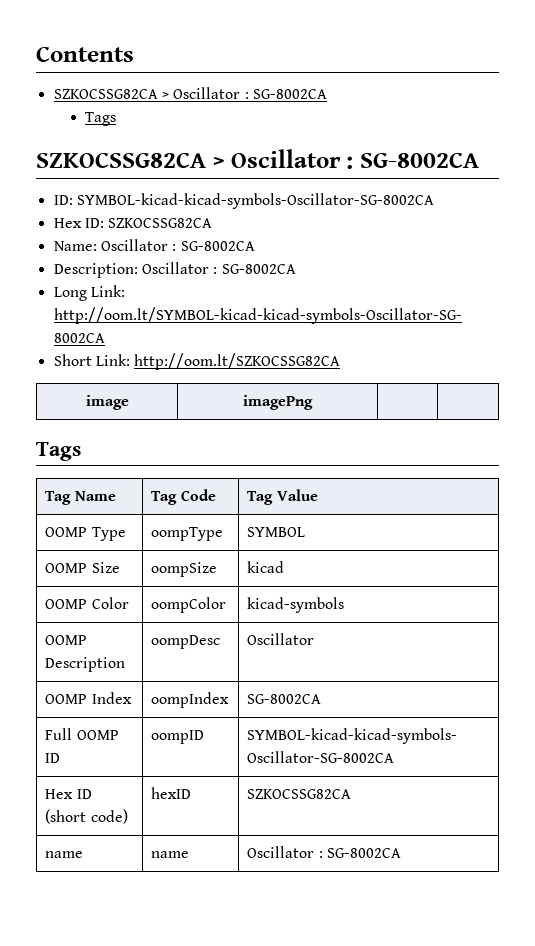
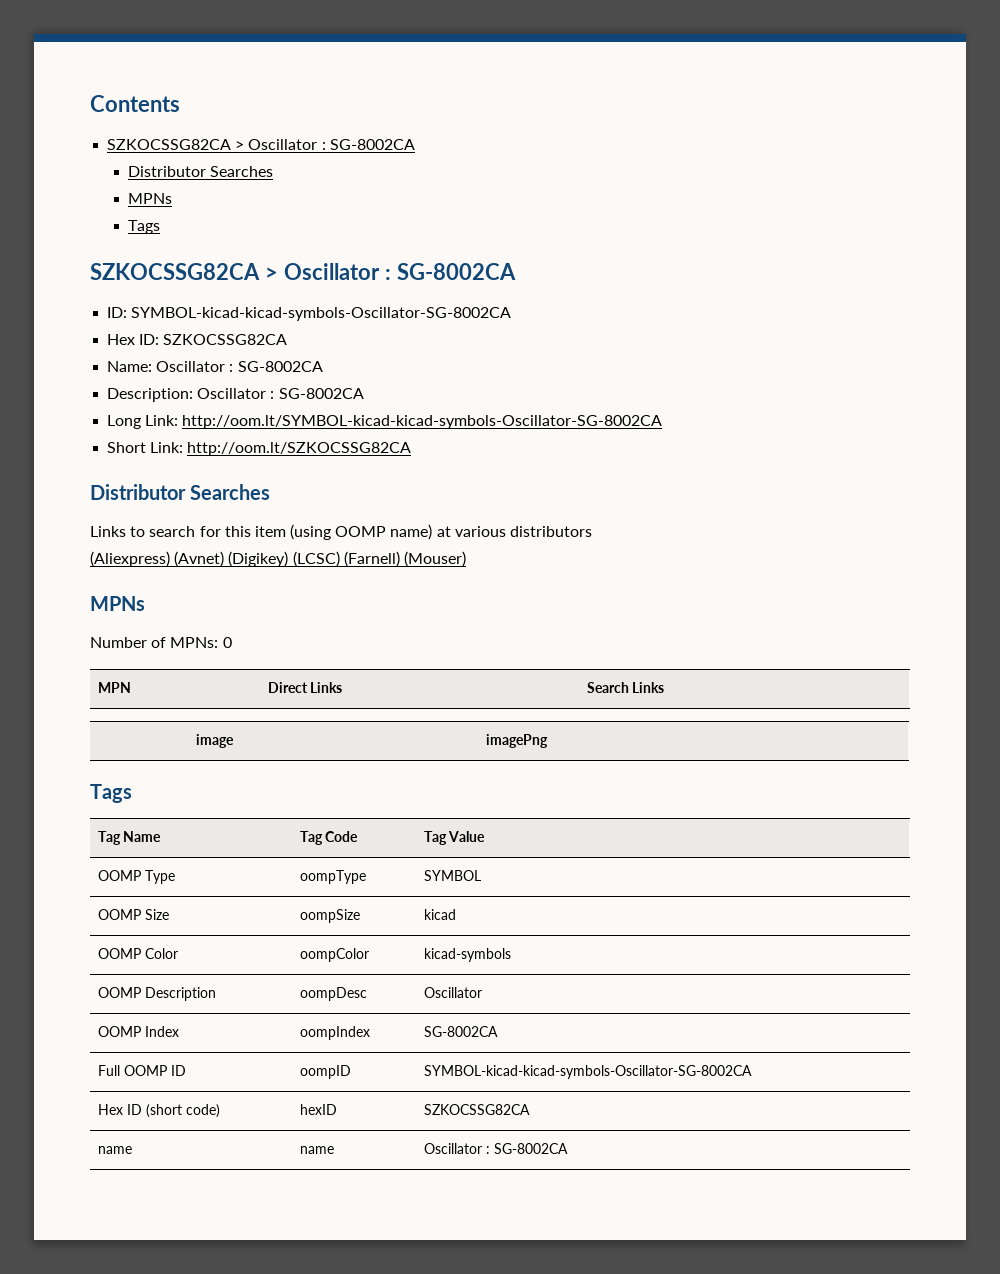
(327, 94) none -> [128,166,274,177] [128,193,173,204] // Distributor Searches // MPNs
(341, 361) none -> [90,484,271,500] [90,524,593,540] [90,551,466,567] [90,596,145,611] [90,637,232,648] [97,682,131,693] [267,682,343,693] [586,682,665,693] // Distributor Searches // Links to search for this item (using OOMP name) at various distributors // (Aliexpress) (Avnet) (Digikey) (LCSC) (Farnell) (Mouser) // MPNs // Number of MPNs: 0 // MPN | Direct Links | Search Links

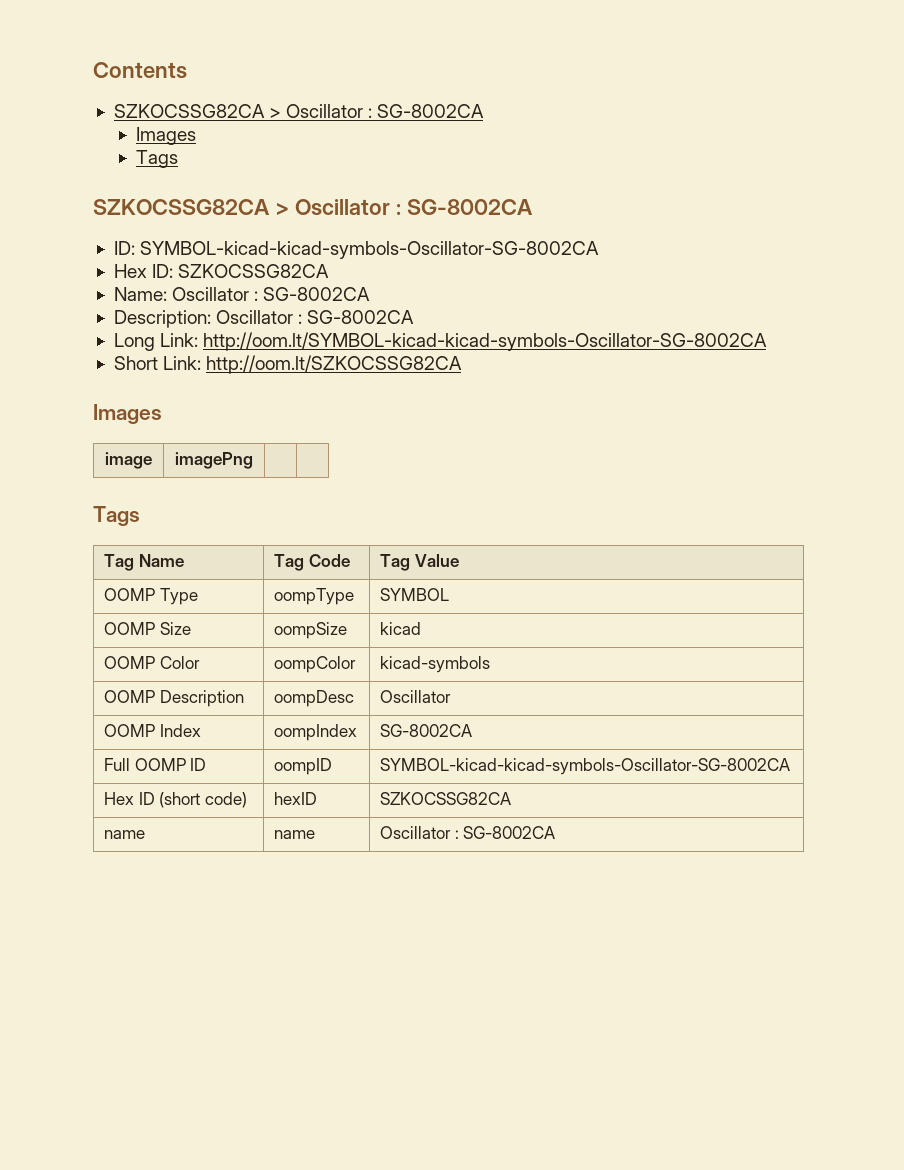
[128,166,274,177] [128,193,173,204] Distributor Searches // MPNs -> [135,127,196,145] Images
[90,484,271,500] [90,524,593,540] [90,551,466,567] [90,596,145,611] [90,637,232,648] [97,682,131,693] [267,682,343,693] [586,682,665,693] Distributor Searches // Links to search for this item (using OOMP name) at various distributors // (Aliexpress) (Avnet) (Digikey) (LCSC) (Farnell) (Mouser) // MPNs // Number of MPNs: 0 // MPN | Direct Links | Search Links -> [93,404,162,424] Images

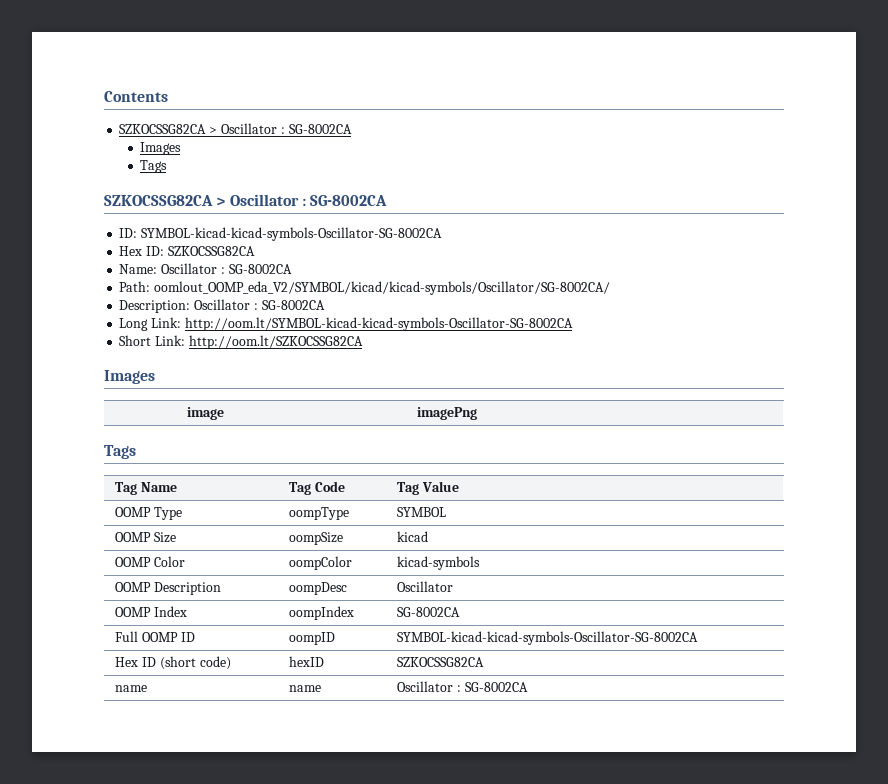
(371, 294) none -> [119,281,611,295] // Path: oomlout_OOMP_eda_V2/SYMBOL/kicad/kicad-symbols/Oscillator/SG-8002CA/

